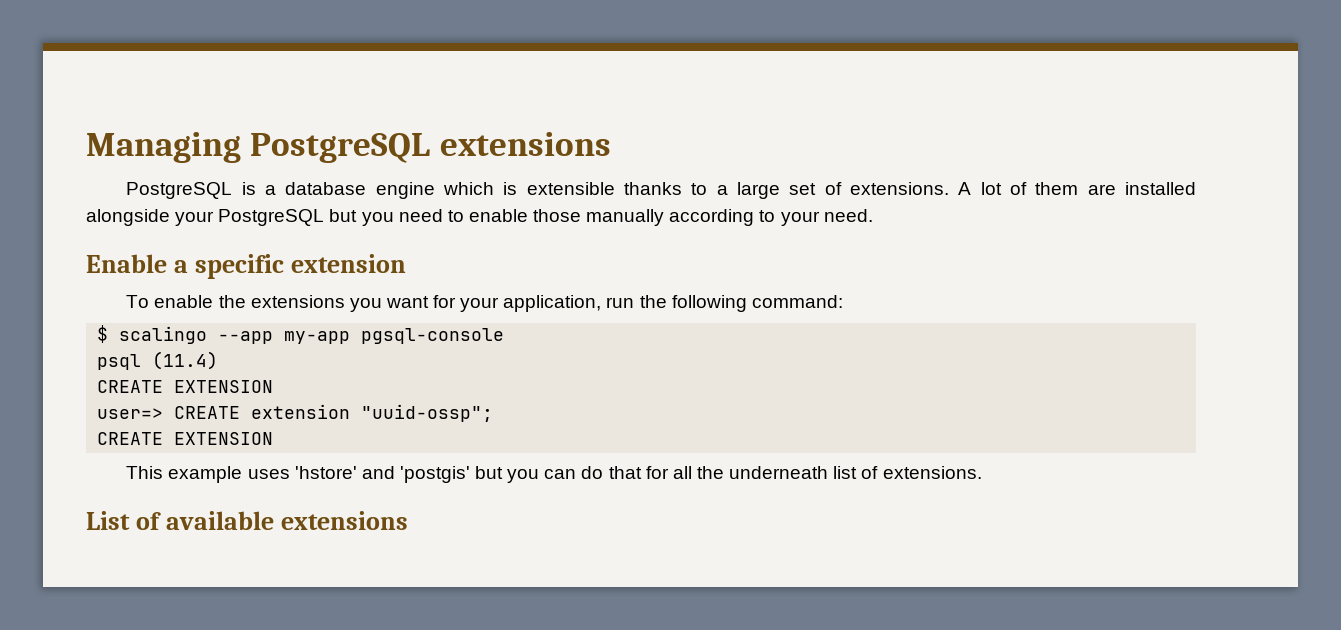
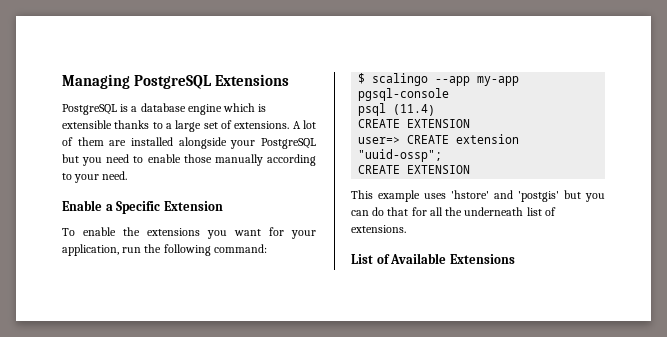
[439,132,611,156] extensions -> [214,74,289,86] Extensions
[195,254,407,279] specific extension -> [116,201,223,214] Specific Extension
[166,511,409,530] available extensions -> [390,253,515,264] Available Extensions

